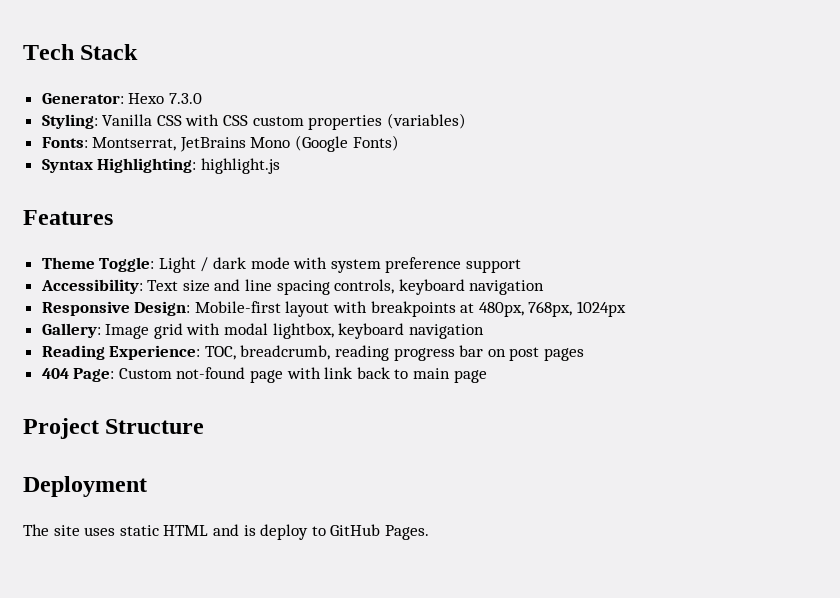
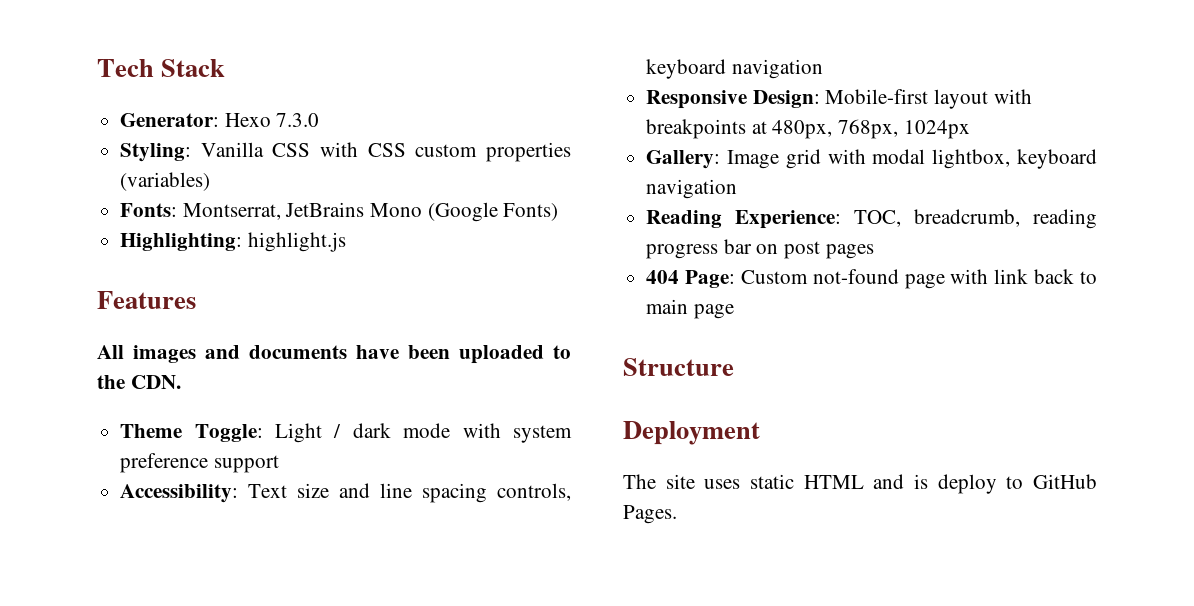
[41,159,93,173] Syntax -> (559, 212) none
(113, 217) none -> [97,345,571,364] [97,375,181,389] // All images and documents have been uploaded to the CDN.
[23,418,99,439] Project -> (734, 311) none

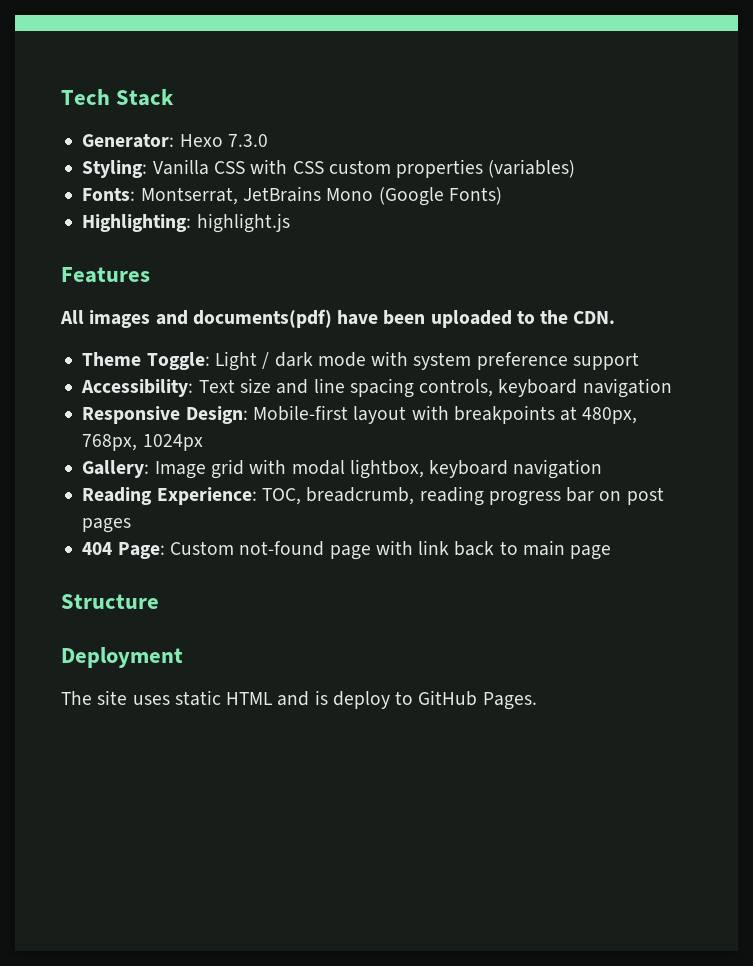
[249,345,347,359] documents -> [192,309,332,328] documents(pdf)

